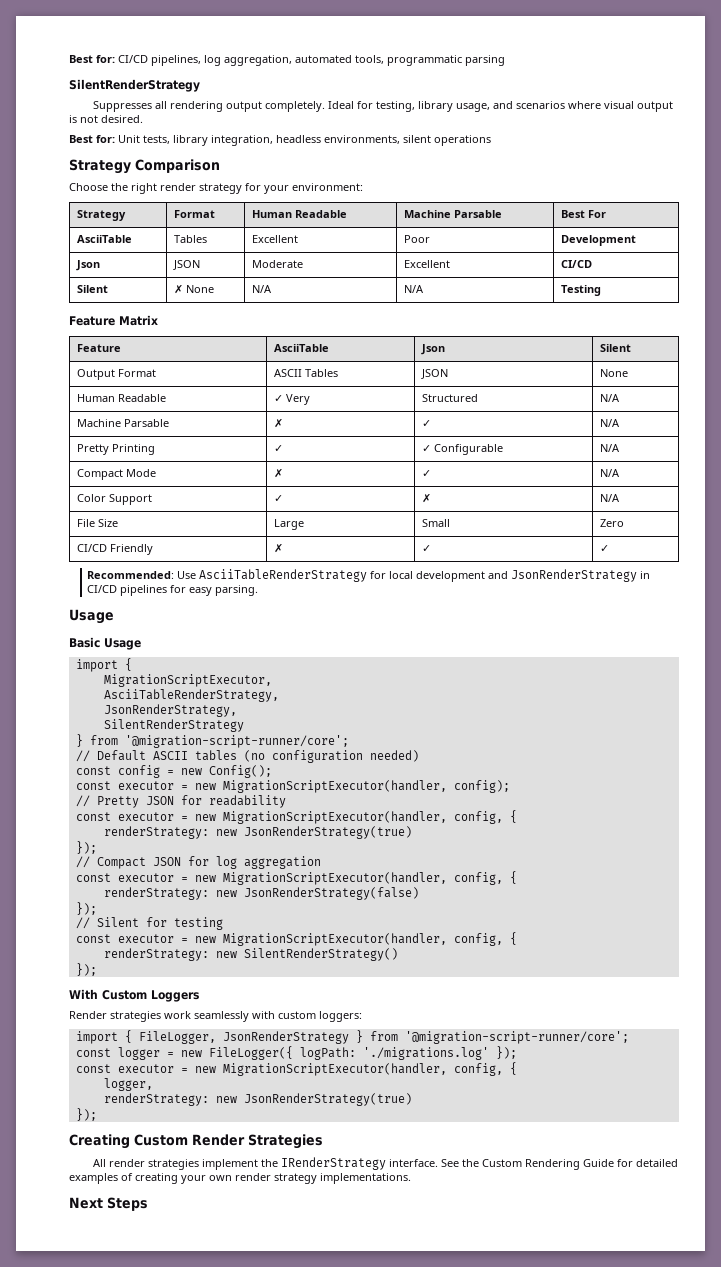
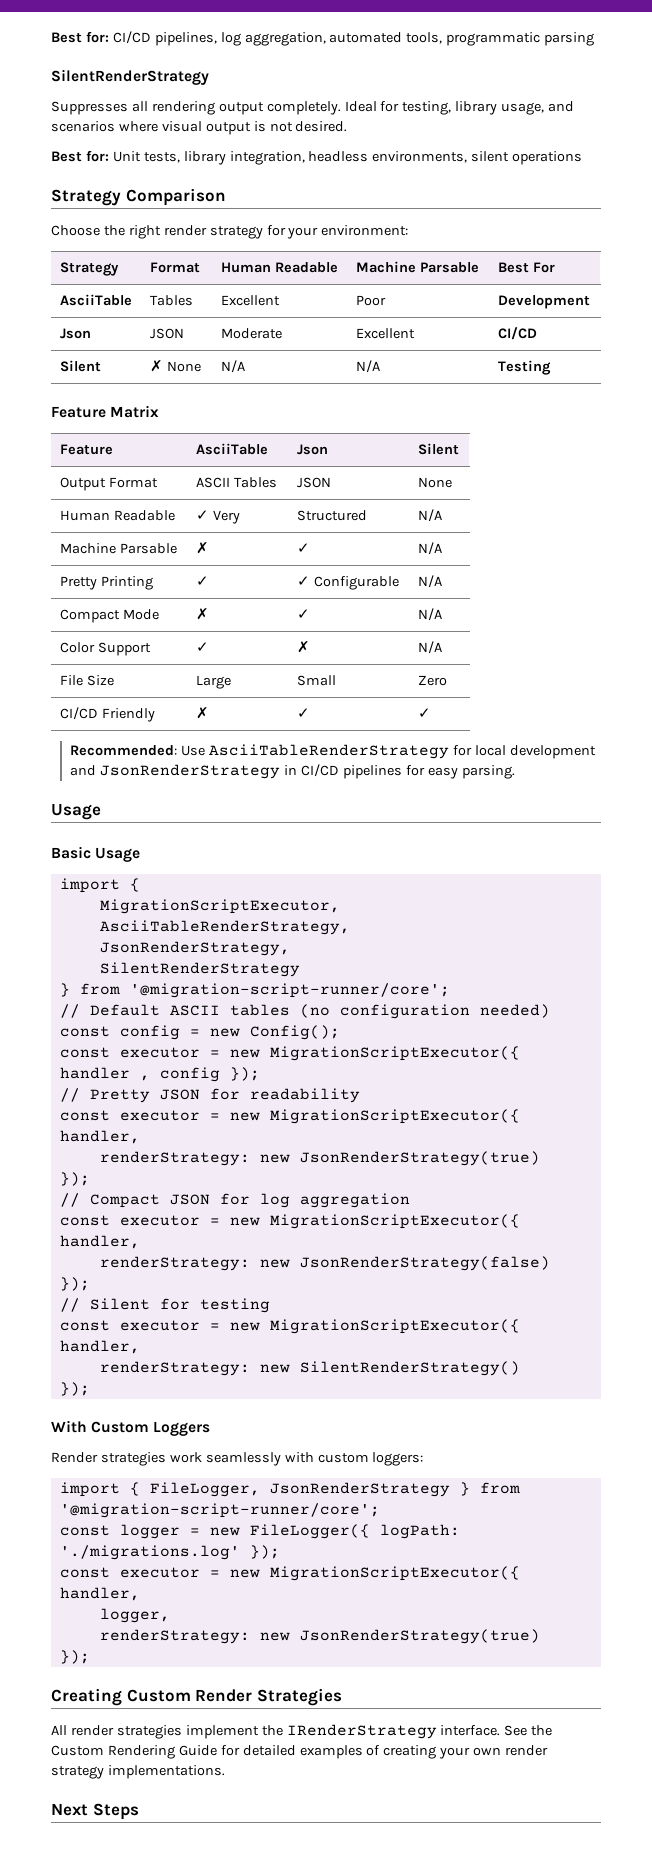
[222,780,510,793] MigrationScriptExecutor(handler, config); -> [269,1046,520,1061] [59,1067,260,1082] MigrationScriptExecutor({ handler , config });
[222,810,517,824] MigrationScriptExecutor(handler, config, { -> [269,1109,520,1124] [59,1130,140,1144] MigrationScriptExecutor({ handler,
[222,871,517,885] MigrationScriptExecutor(handler, config, { -> [269,1214,520,1229] [59,1235,140,1249] MigrationScriptExecutor({ handler,
[222,932,517,946] MigrationScriptExecutor(handler, config, { -> [269,1319,520,1334] [59,1340,140,1354] MigrationScriptExecutor({ handler,
[222,1062,517,1076] MigrationScriptExecutor(handler, config, { -> [269,1566,520,1581] [59,1587,140,1601] MigrationScriptExecutor({ handler,

